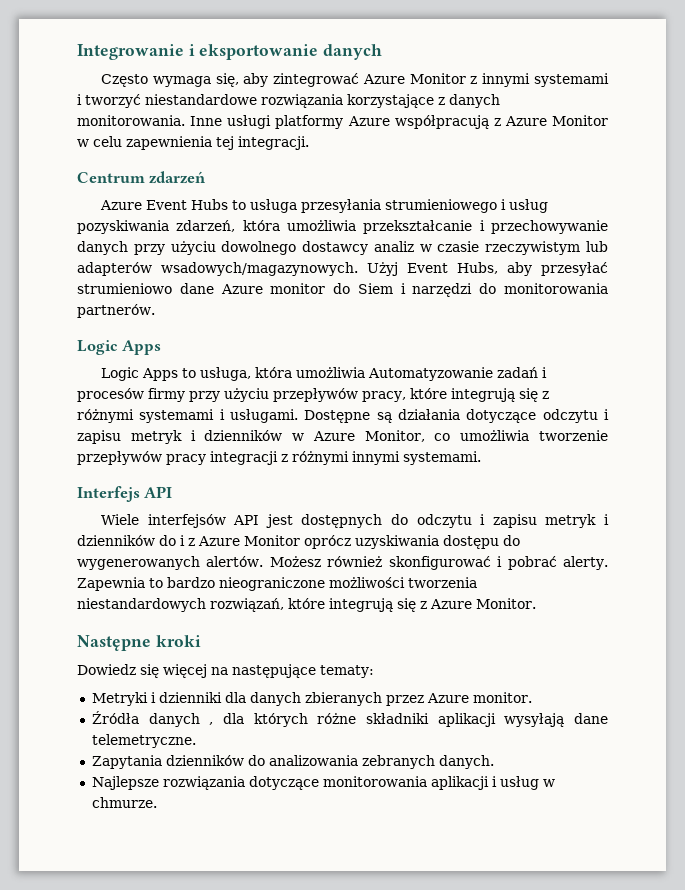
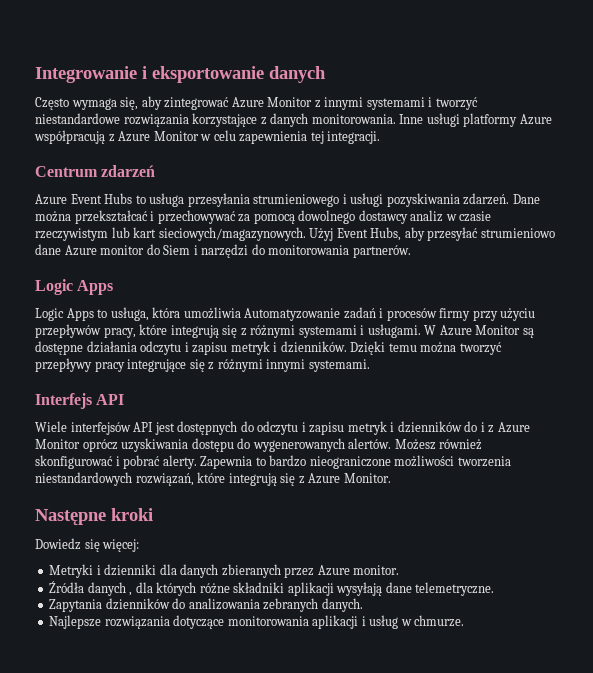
[509,199,549,213] [77,220,608,234] [77,241,216,255] usług pozyskiwania zdarzeń, która umożliwia przekształcanie i przechowywanie danych przy użyciu -> [350,193,540,207] [35,210,295,224] usługi pozyskiwania zdarzeń. Dane można przekształcać i przechowywać za pomocą
[77,262,358,276] adapterów wsadowych/magazynowych. -> [133,227,306,241] kart sieciowych/magazynowych.
[304,409,609,423] [77,430,609,444] [77,451,278,465] Dostępne są działania dotyczące odczytu i zapisu metryk i dzienników w Azure Monitor, co umożliwia tworzenie przepływów pracy integracji -> [424,325,534,338] [35,341,502,355] [35,358,205,372] W Azure Monitor są dostępne działania odczytu i zapisu metryk i dzienników. Dzięki temu można tworzyć przepływy pracy integrujące się
[163,664,374,678] więcej na następujące tematy: -> [102,539,140,552] więcej:

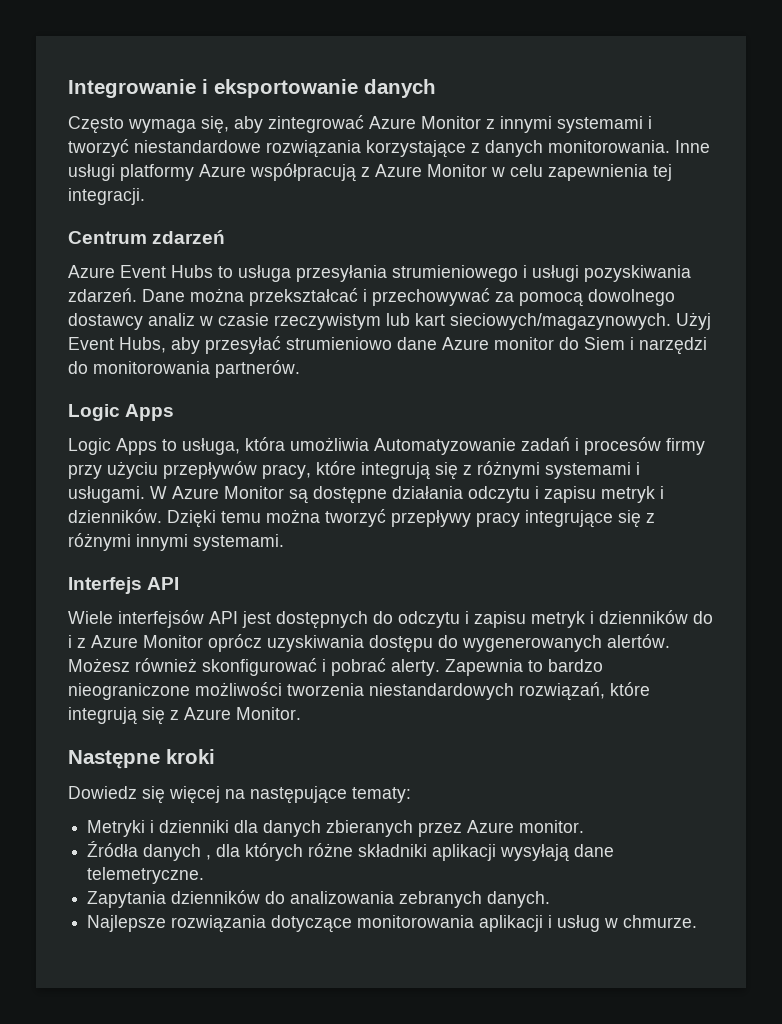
[102,539,140,552] więcej: -> [169,786,411,804] więcej na następujące tematy:

